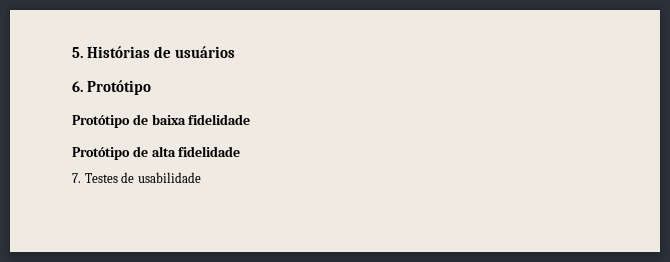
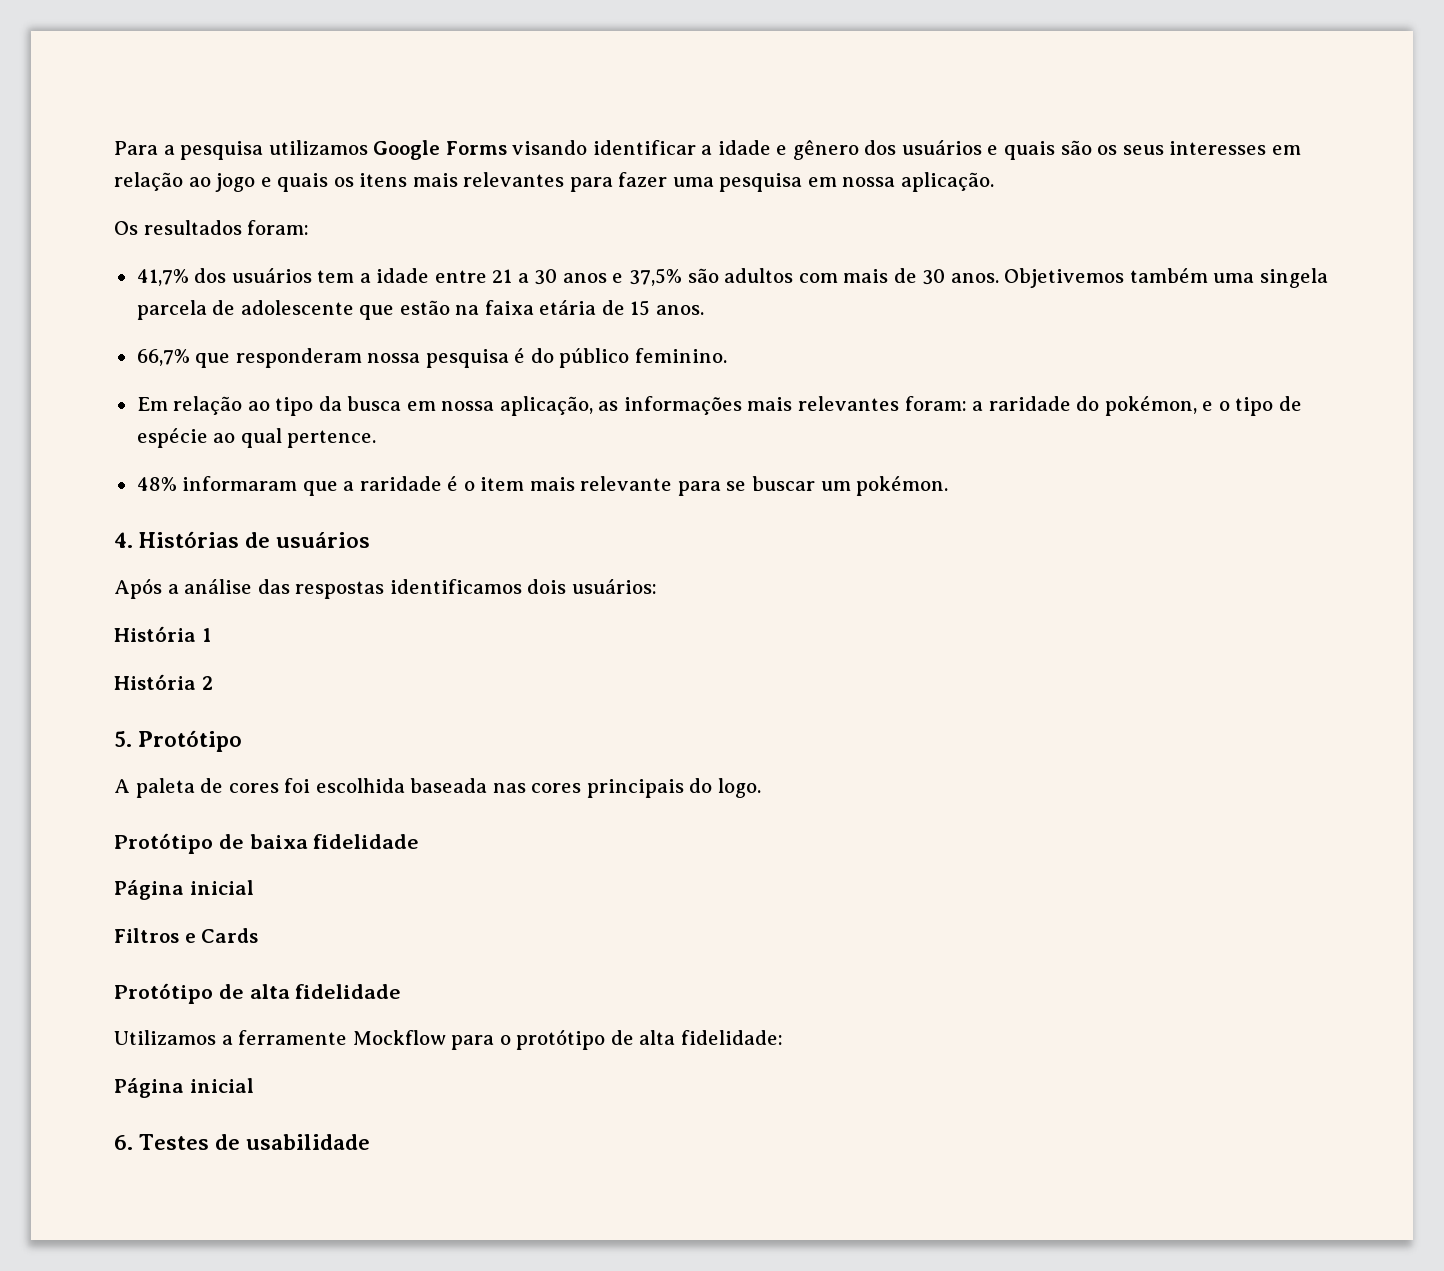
[72,46,236,58] [72,80,152,95] 5. Histórias de usuários // 6. Protótipo -> [114,140,1301,160] [114,172,995,192] [114,220,310,235] [136,268,1328,288] [136,300,704,320] [136,348,727,368] [136,396,1302,416] [136,428,377,448] [136,476,949,496] [114,531,371,548] [114,578,657,599] [114,626,211,642] [114,674,213,690] [114,730,243,752] [114,778,761,798] Para a pesquisa utilizamos Google Forms visando identificar a idade e gênero dos usuários e quais são os seus interesses em relação ao jogo e quais os itens mais relevantes para fazer uma pesquisa em nossa aplicação. // Os resultados foram: // 41,7% dos usuários tem a idade entre 21 a 30 anos e 37,5% são adultos com mais de 30 anos. Objetivemos também uma singela parcela de adolescente que estão na faixa etária de 15 anos. // 66,7% que responderam nossa pesquisa é do público feminino. // Em relação ao tipo da busca em nossa aplicação, as informações mais relevantes foram: a raridade do pokémon, e o tipo de espécie ao qual pertence. // 48% informaram que a raridade é o item mais relevante para se buscar um pokémon. // 4. Histórias de usuários // Após a análise das respostas identificamos dois usuários: // História 1 // História 2 // 5. Protótipo // A paleta de cores foi escolhida baseada nas cores principais do logo.
(251, 119) none -> [114,880,254,900] [114,928,259,943] // Página inicial // Filtros e Cards
[72,173,81,183] 7. -> [114,1029,783,1050] [114,1078,254,1098] [114,1135,133,1150] Utilizamos a ferramente Mockflow para o protótipo de alta fidelidade: // Página inicial // 6.

